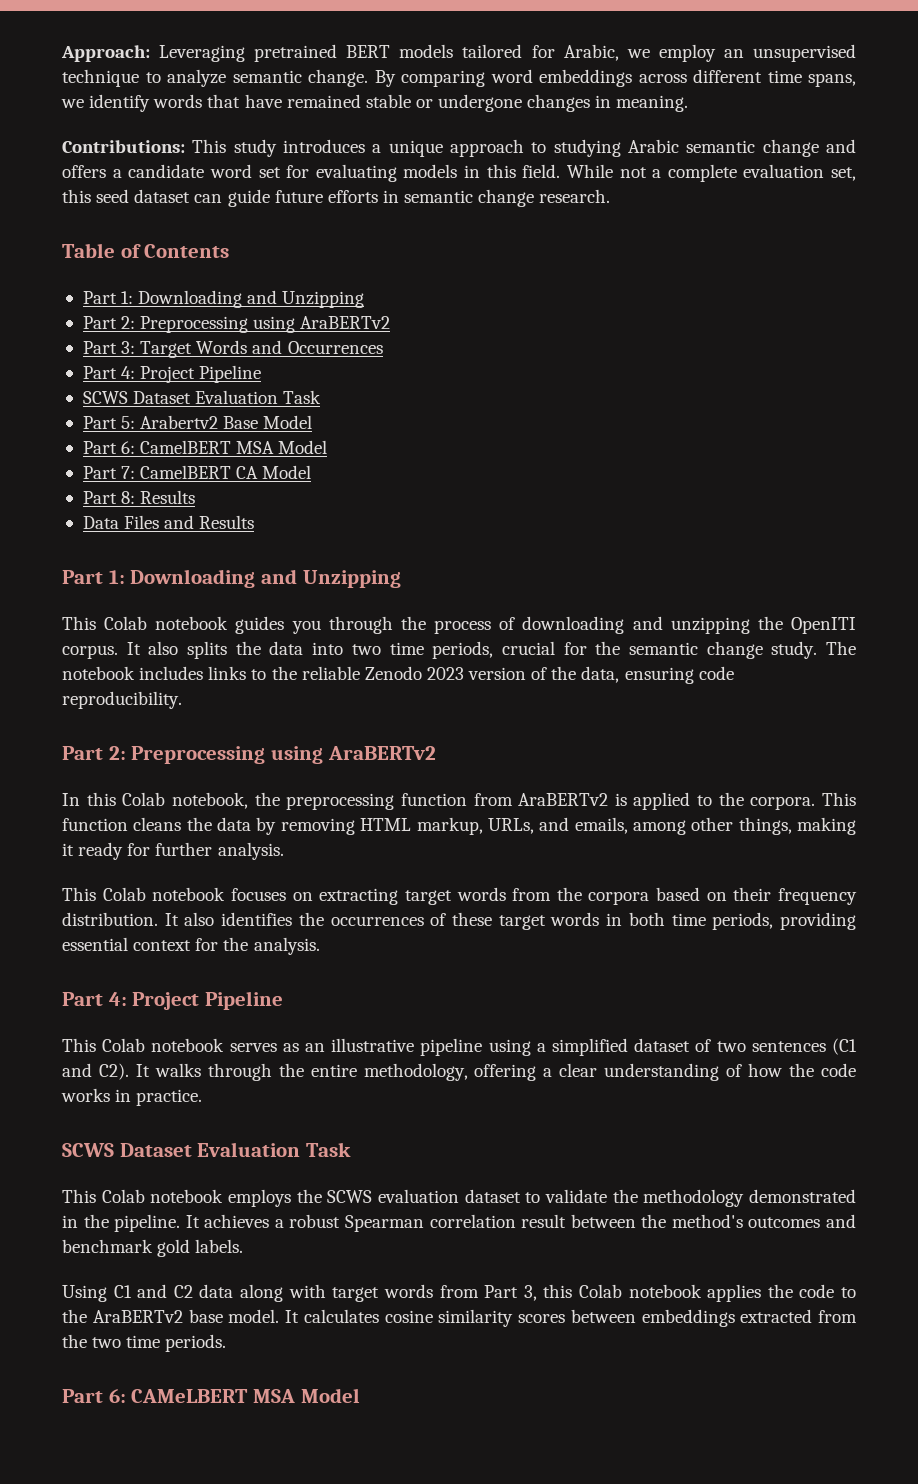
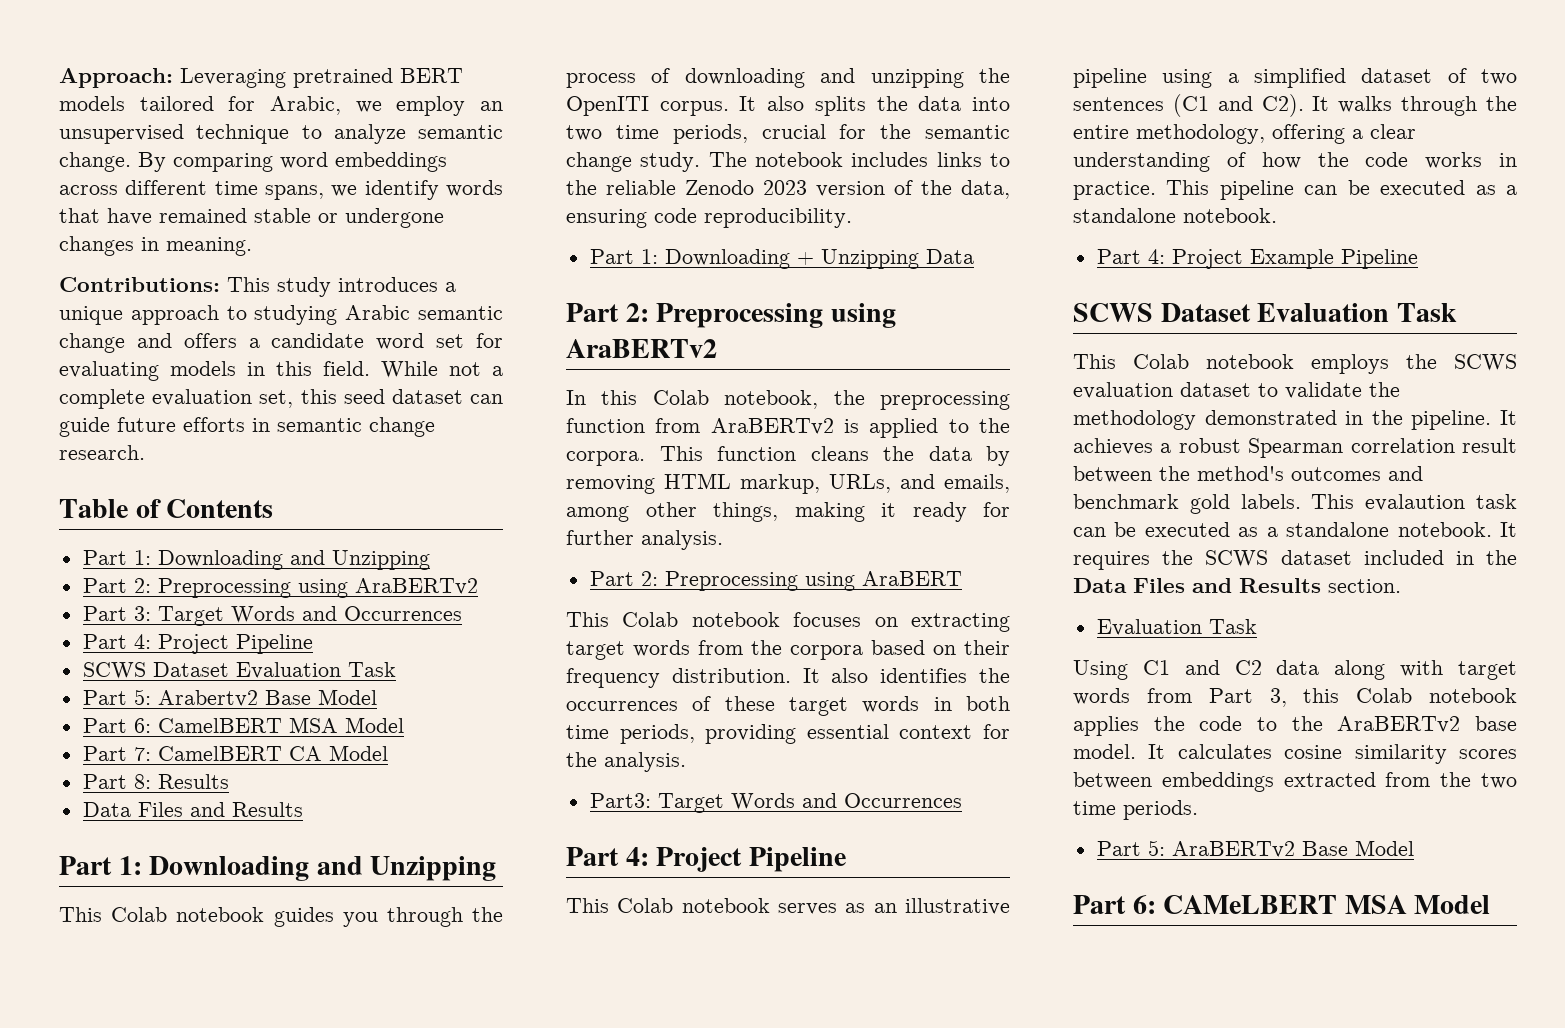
(182, 700) none -> [589,249,974,269] // Part 1: Downloading + Unzipping Data
(284, 851) none -> [589,571,962,591] // Part 2: Preprocessing using AraBERT
(320, 946) none -> [589,793,962,813] // Part3: Target Words and Occurrences
(203, 1097) none -> [1166,180,1517,200] [1073,208,1277,223] [1096,249,1418,269] This pipeline can be executed as a standalone notebook. // Part 4: Project Example Pipeline
(244, 1246) none -> [1311,494,1517,511] [1073,522,1517,537] [1073,550,1517,570] [1073,578,1401,593] [1096,619,1257,636] This evalaution task can be executed as a standalone notebook. It requires the SCWS dataset included in the Data Files and Results section. // Evaluation Task
(227, 1343) none -> [1096,840,1414,858] // Part 5: AraBERTv2 Base Model

